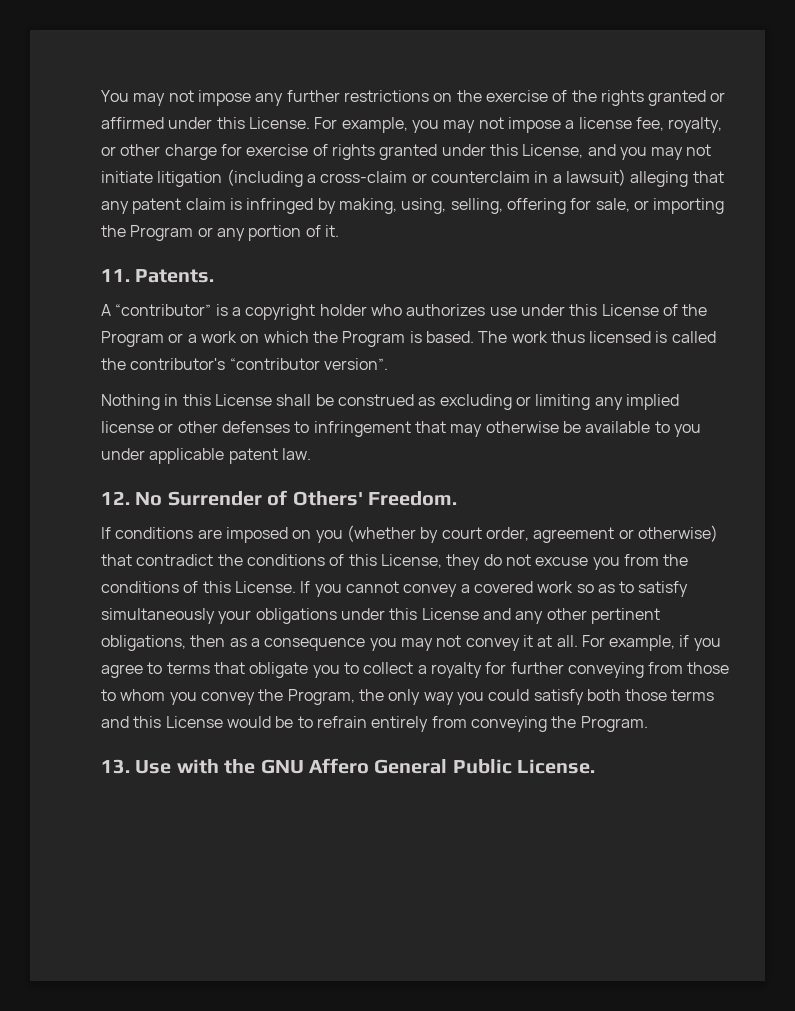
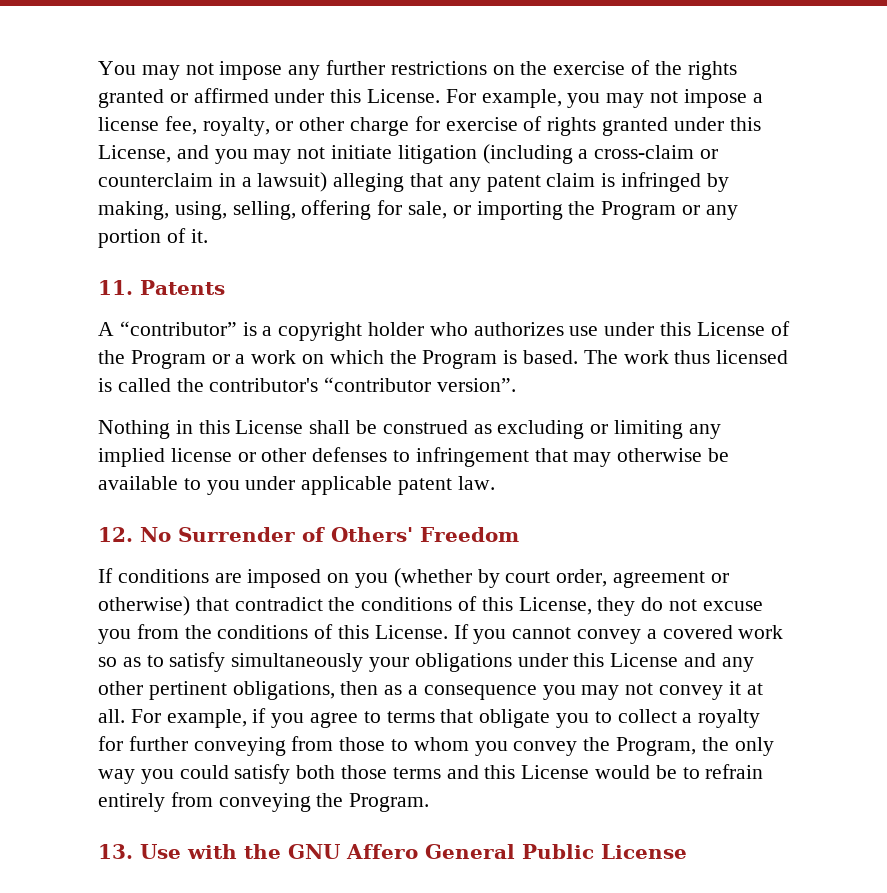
[135,269,215,283] Patents. -> [140,280,225,295] Patents
[368,491,457,506] Freedom. -> [420,527,519,542] Freedom
[517,759,596,774] License. -> [601,844,687,859] License

